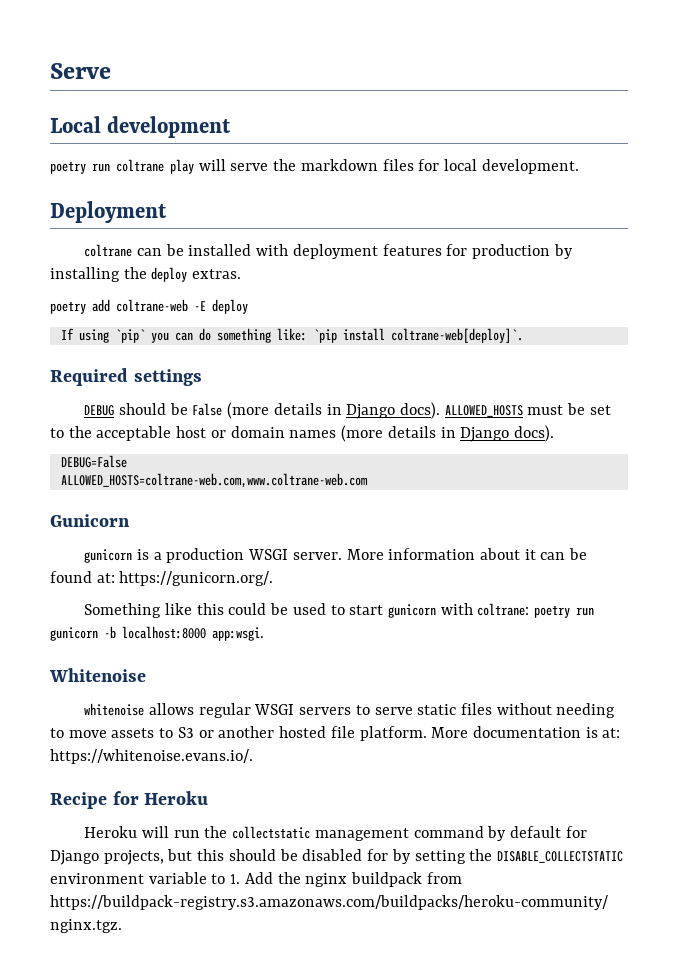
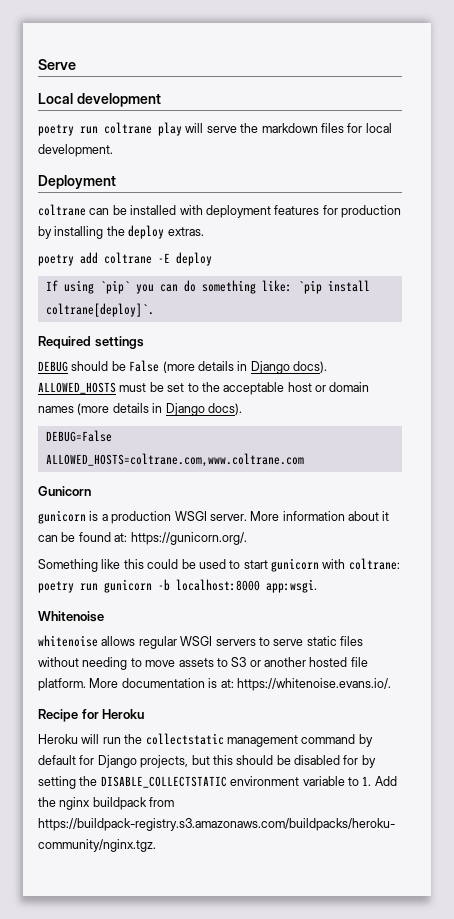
[116,299,188,312] coltrane-web -> [104,252,152,264] coltrane
[390,328,523,343] coltrane-web[deploy]`. -> [45,303,154,317] coltrane[deploy]`.
[60,473,368,488] ALLOWED_HOSTS=coltrane-web.com,www.coltrane-web.com -> [45,453,304,467] ALLOWED_HOSTS=coltrane.com,www.coltrane.com

